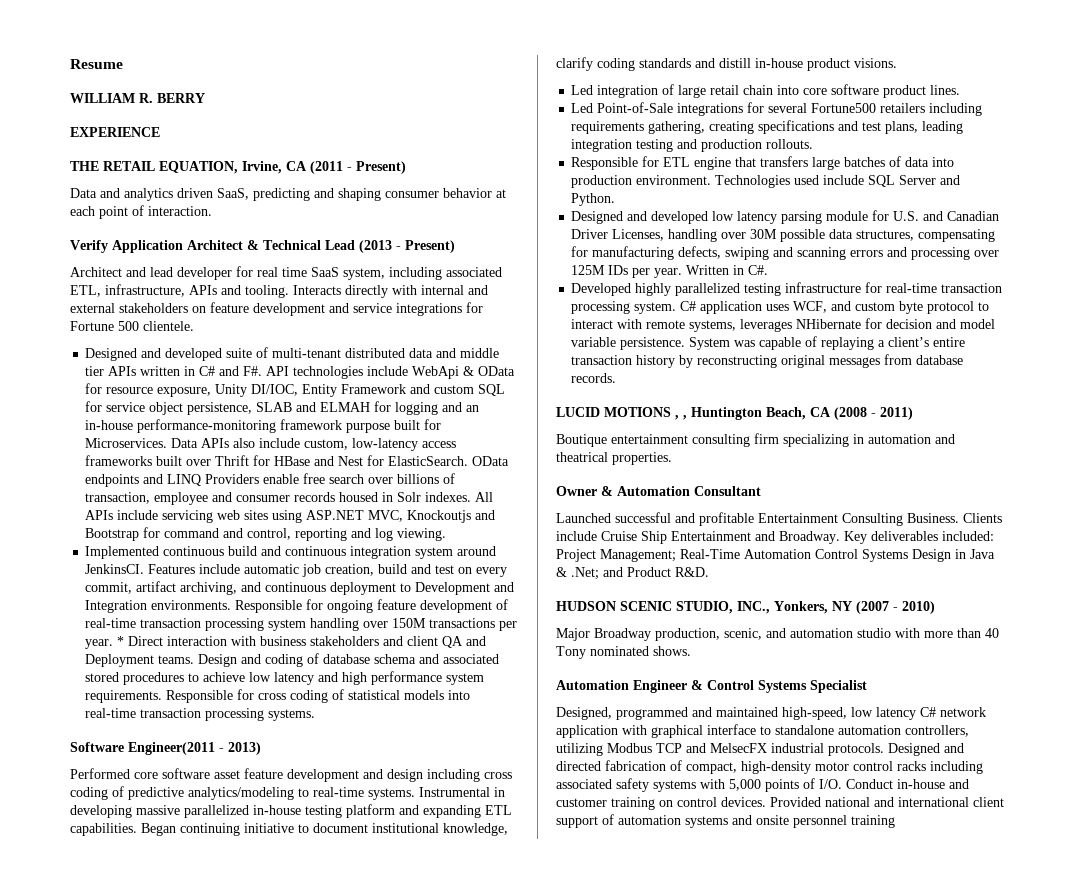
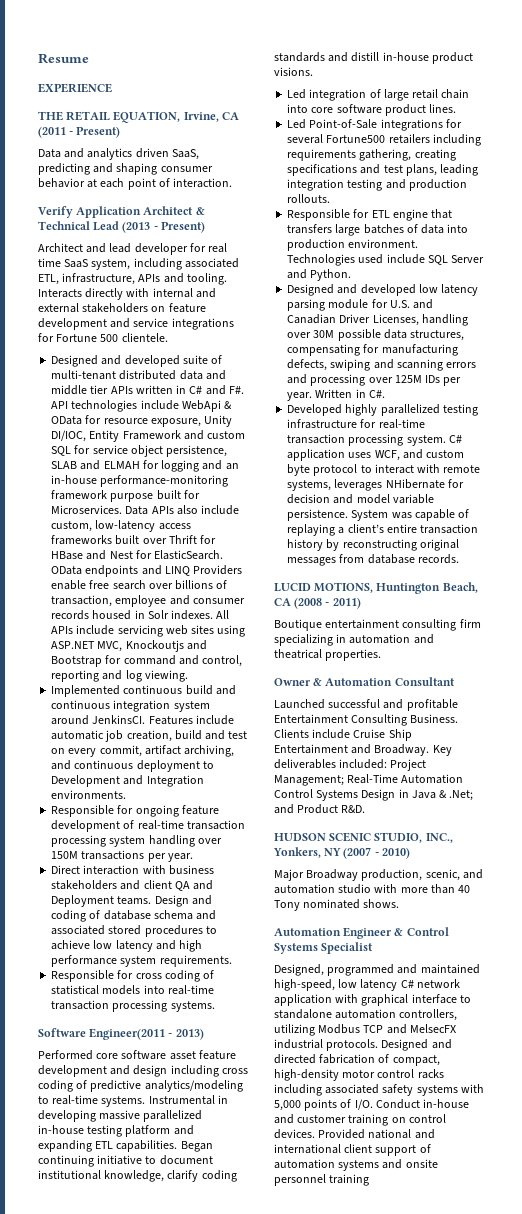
[70,93,205,103] // WILLIAM R. BERRY -> (89, 58) none
(232, 605) none -> (127, 794) //
[117,636,125,646] * -> (193, 857) //
(163, 696) none -> (232, 961) //
[604,407,687,420] MOTIONS , , -> [314,582,374,593] MOTIONS,

